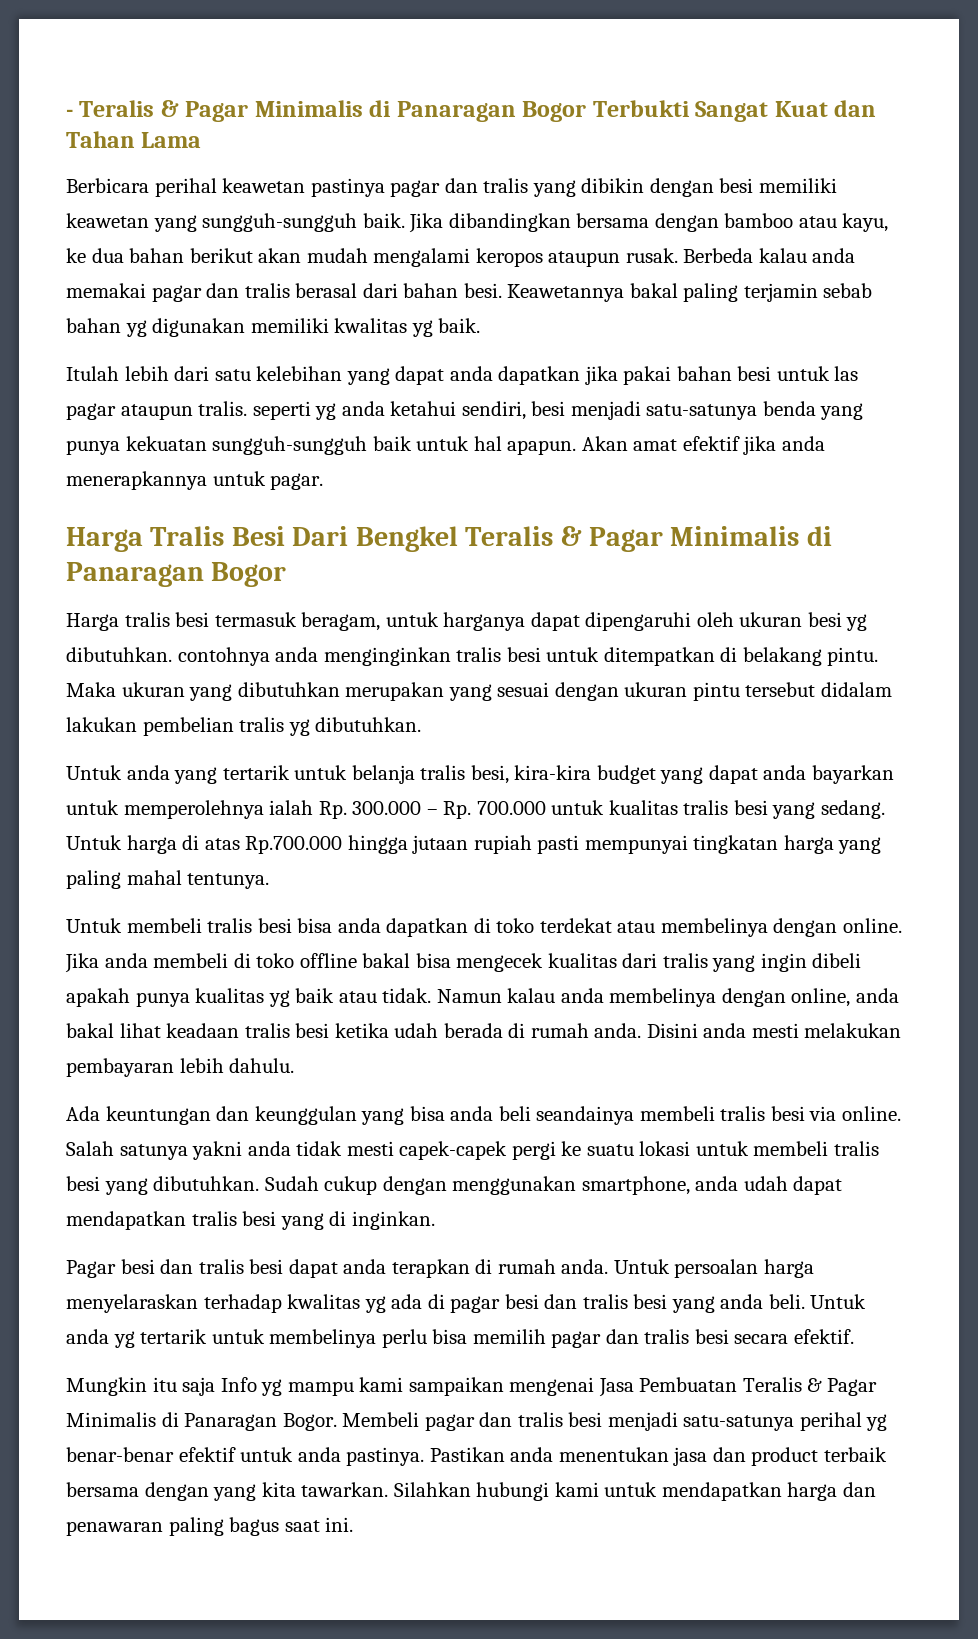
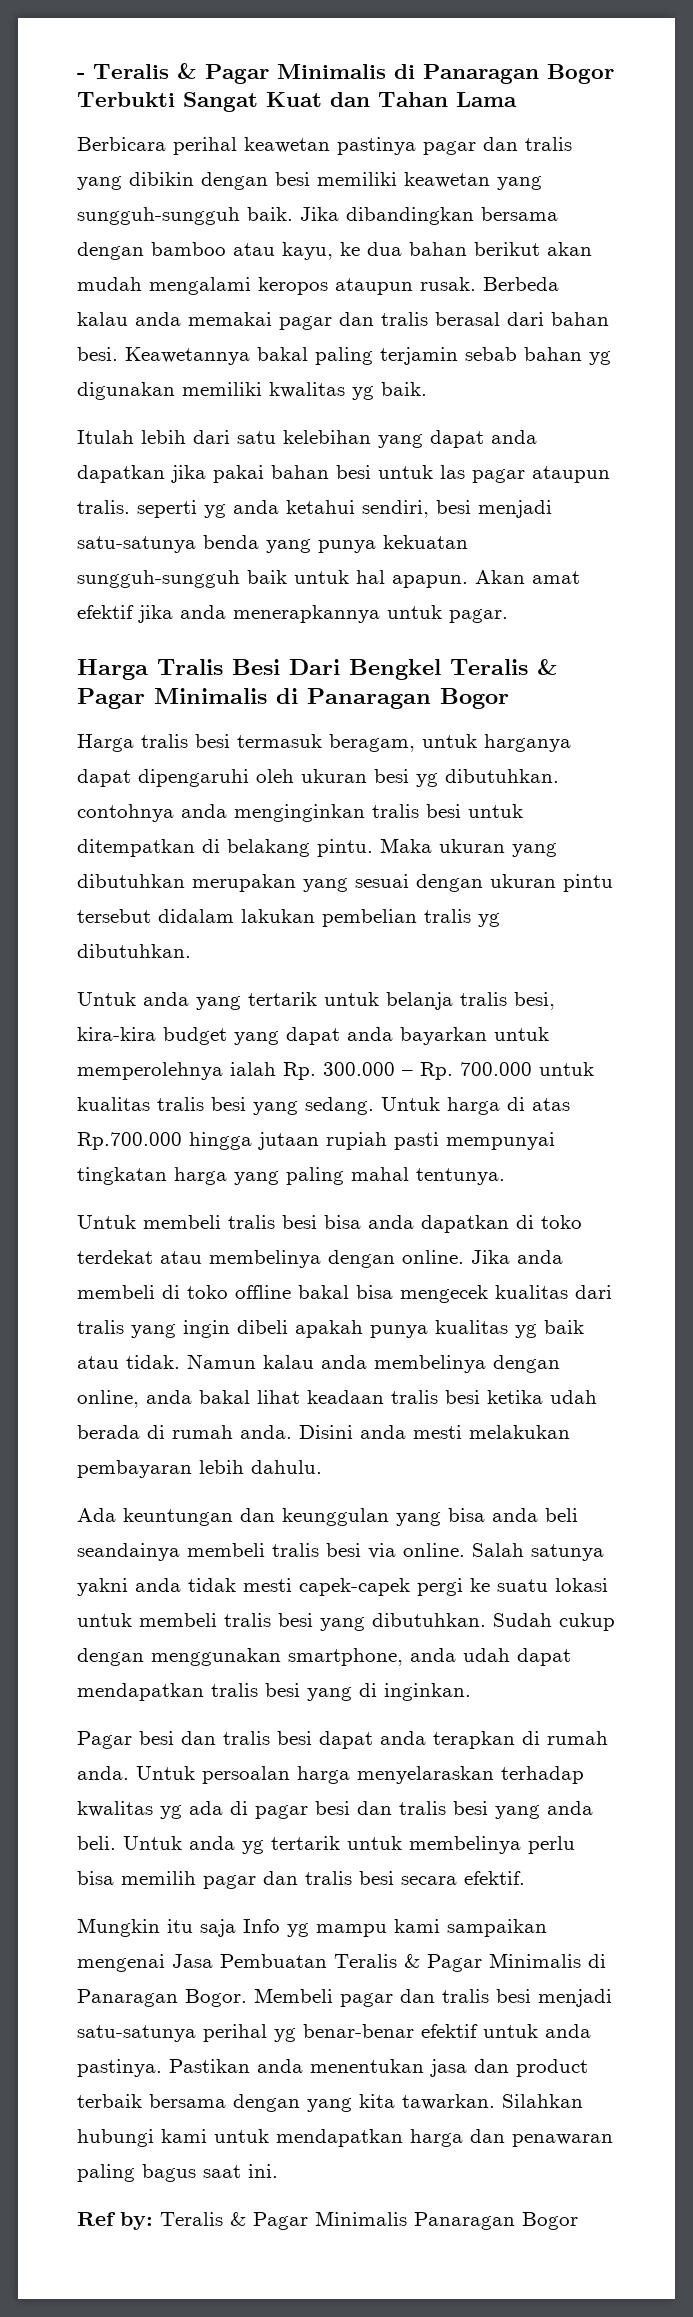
(354, 1524) none -> [77,2211,578,2230] // Ref by: Teralis & Pagar Minimalis Panaragan Bogor

